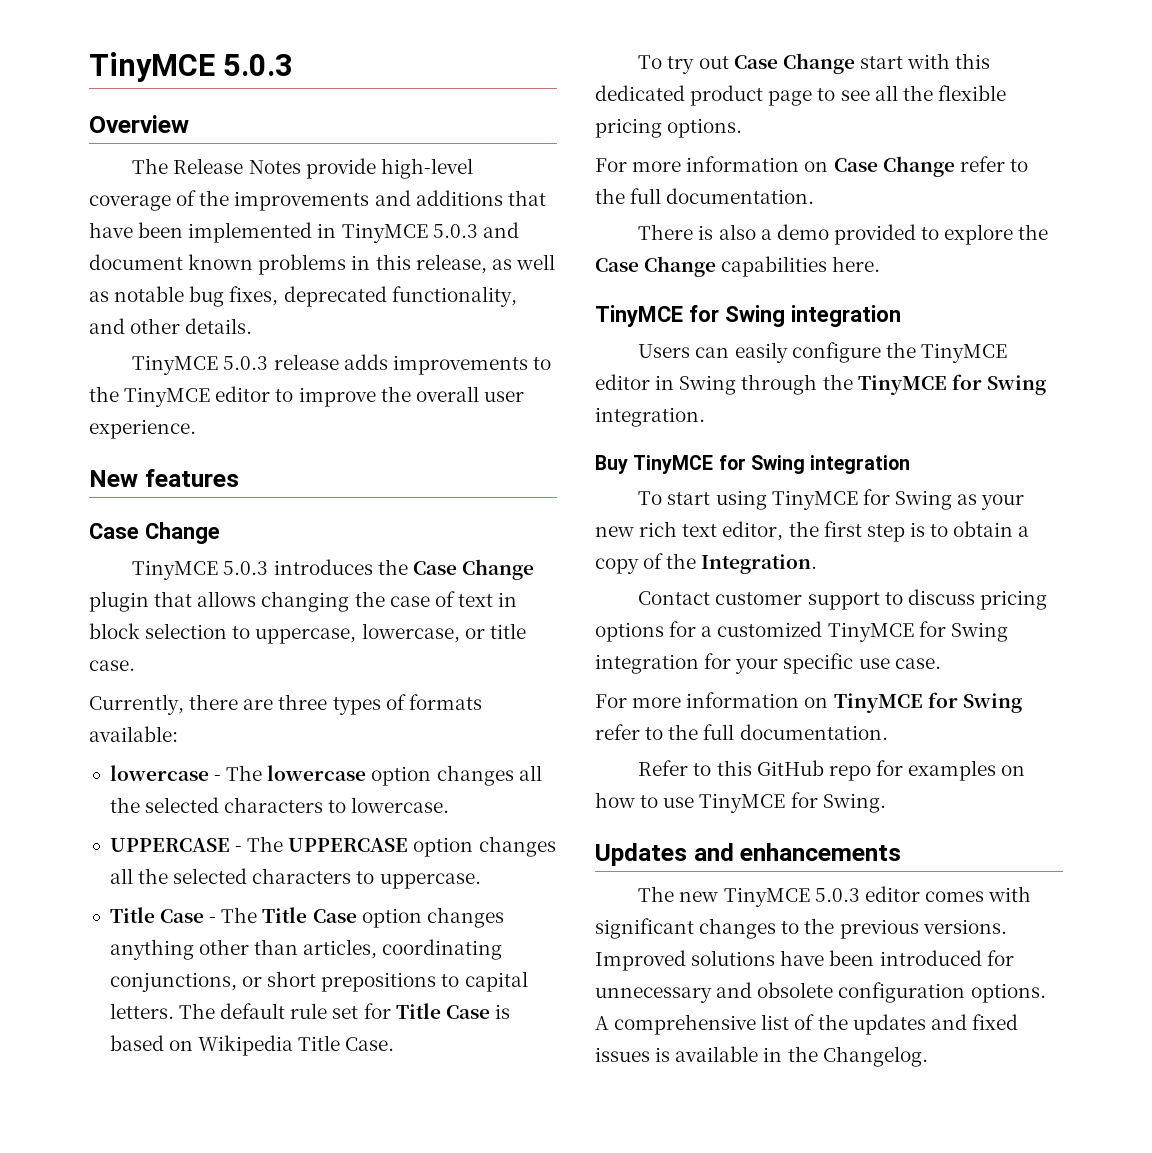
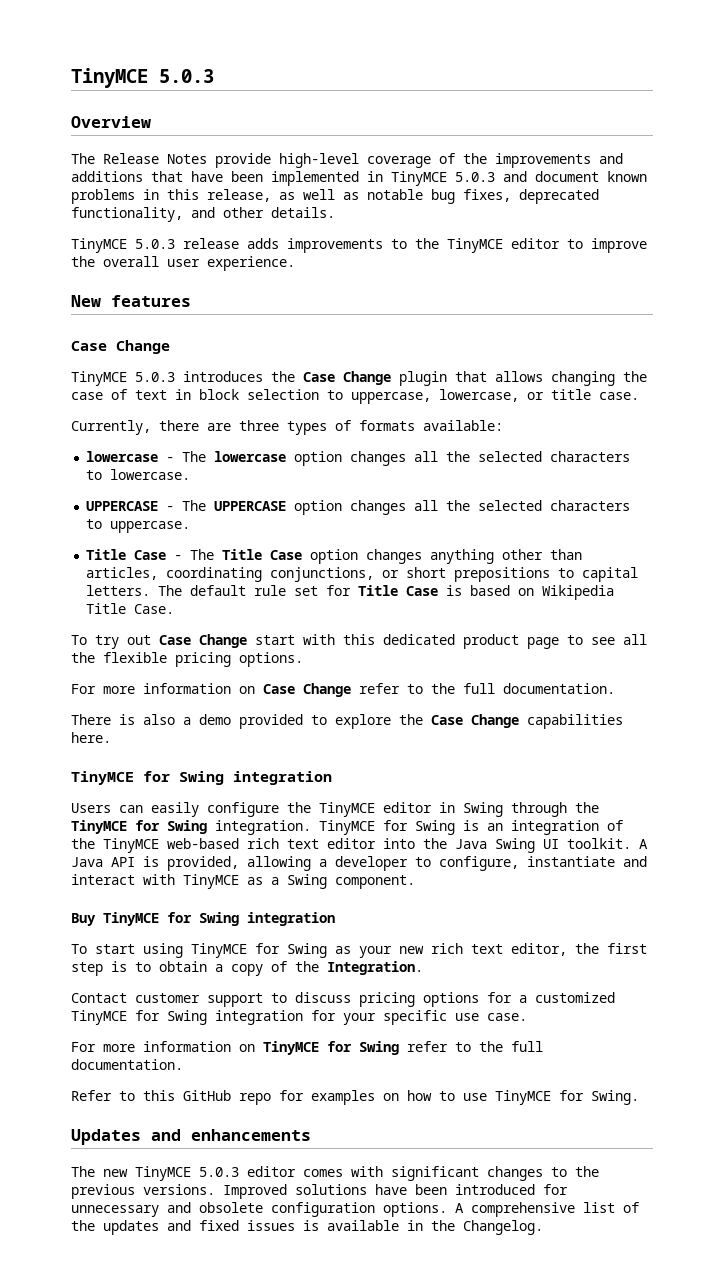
(705, 417) none -> [319,820,623,835] [71,838,648,853] [71,856,647,871] [71,874,415,889] TinyMCE for Swing is an integration of the TinyMCE web-based rich text editor into the Java Swing UI toolkit. A Java API is provided, allowing a developer to configure, instantiate and interact with TinyMCE as a Swing component.

